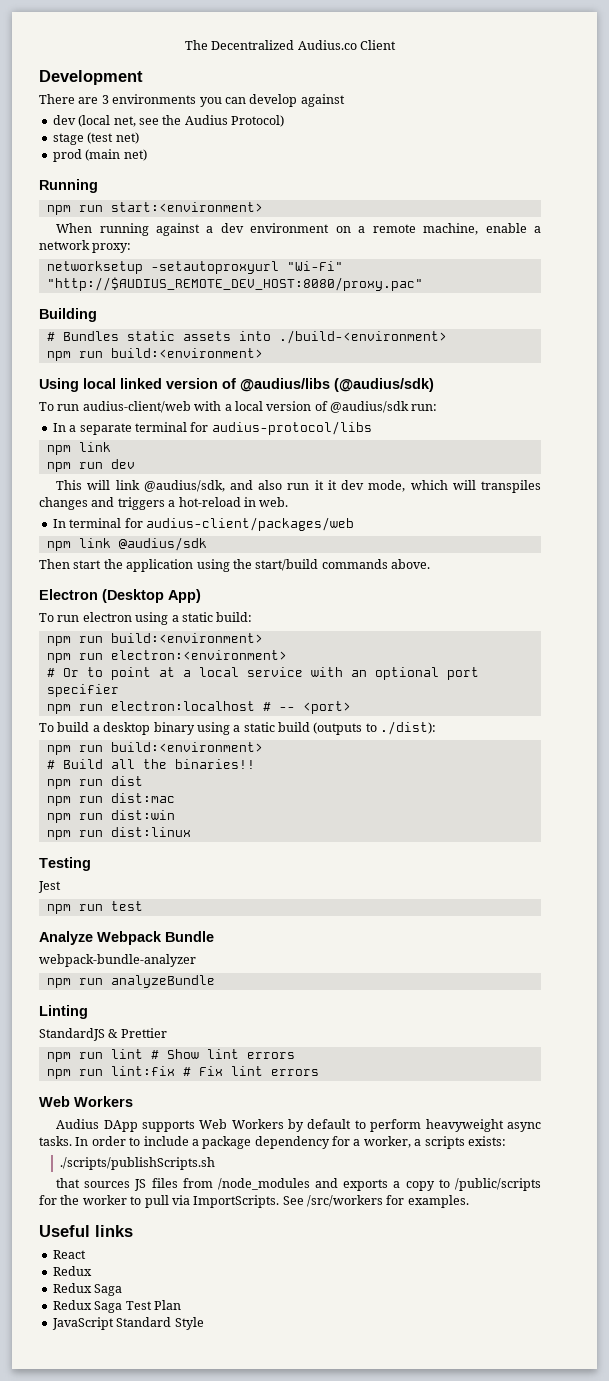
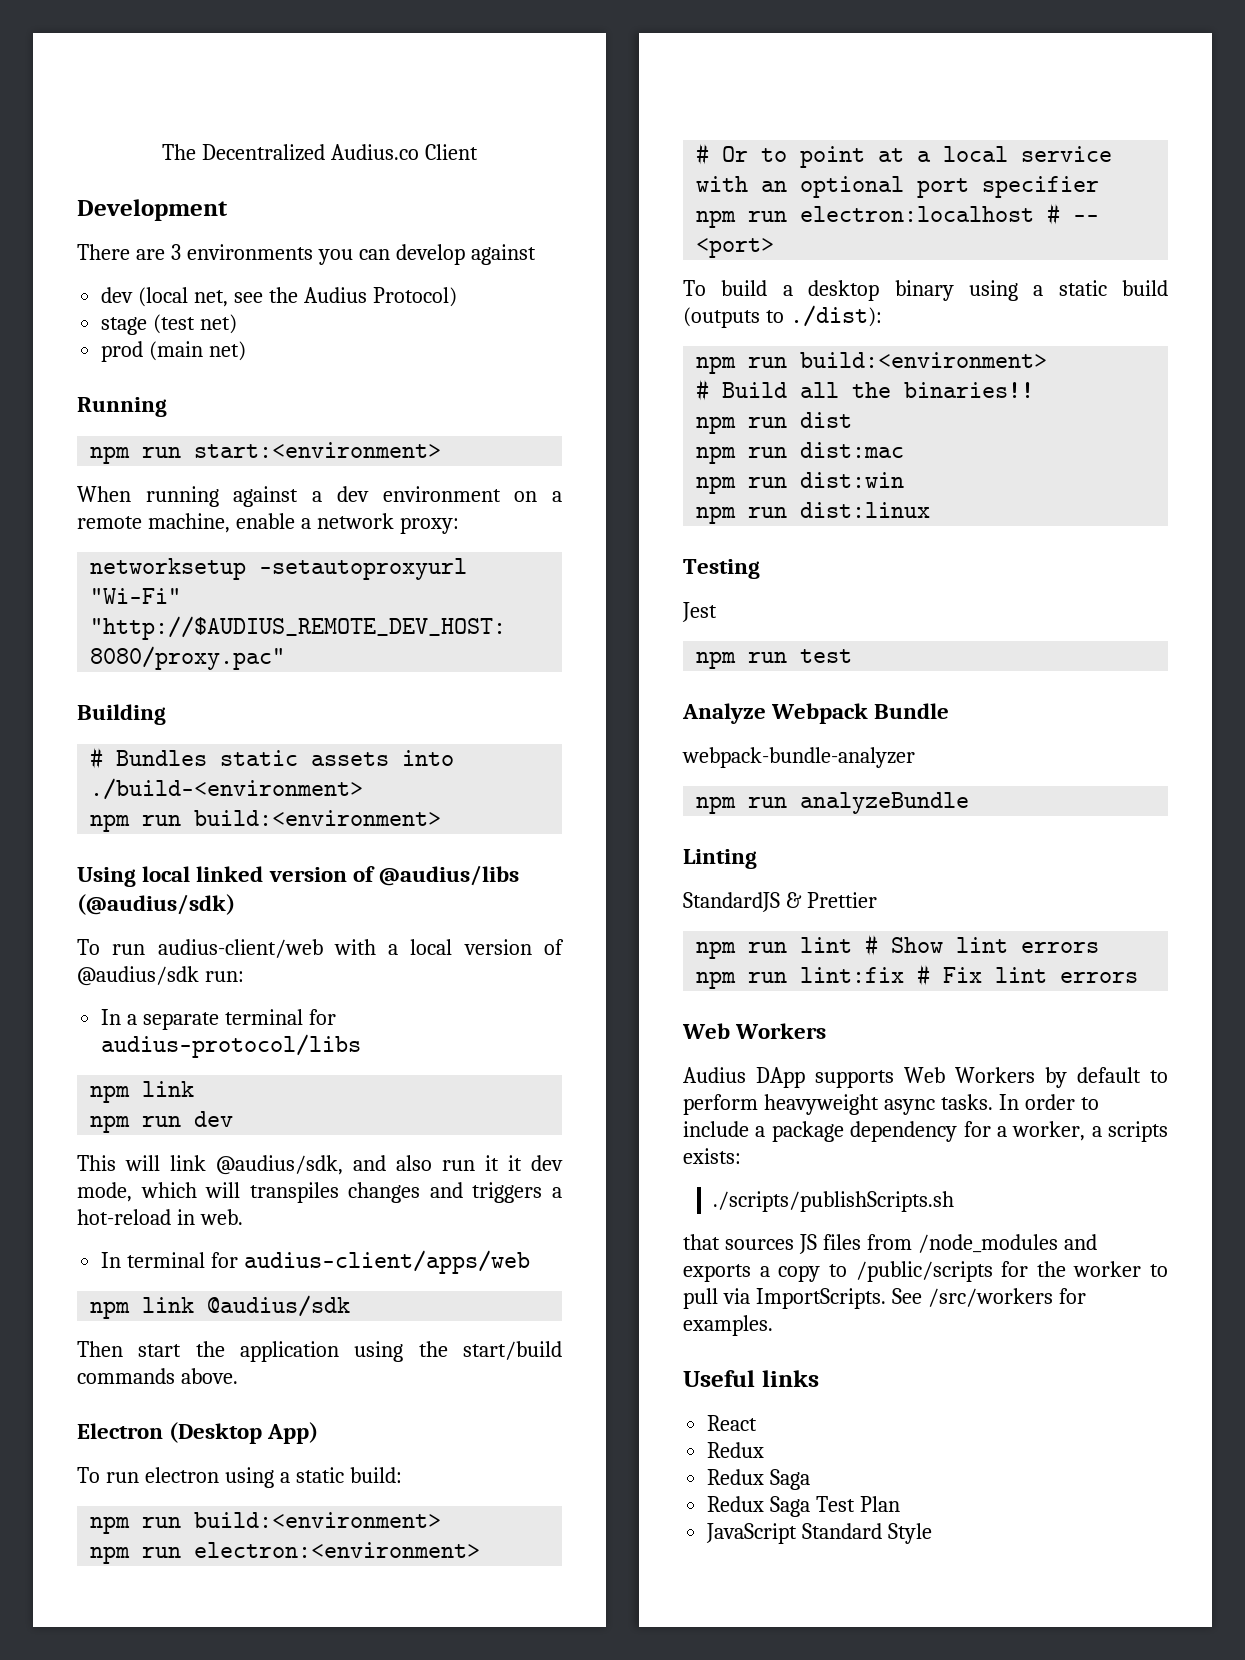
[145,517,354,531] audius-client/packages/web -> [244,1250,531,1274] audius-client/apps/web

